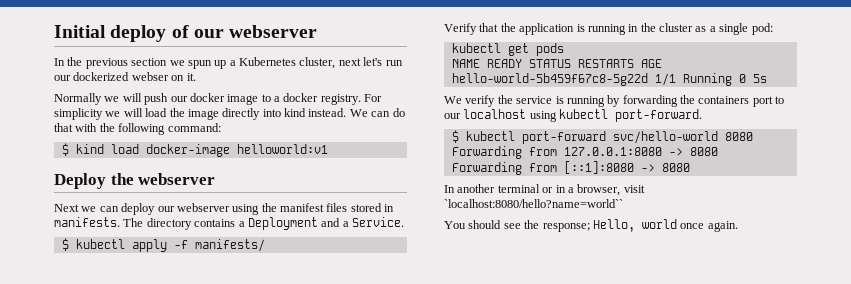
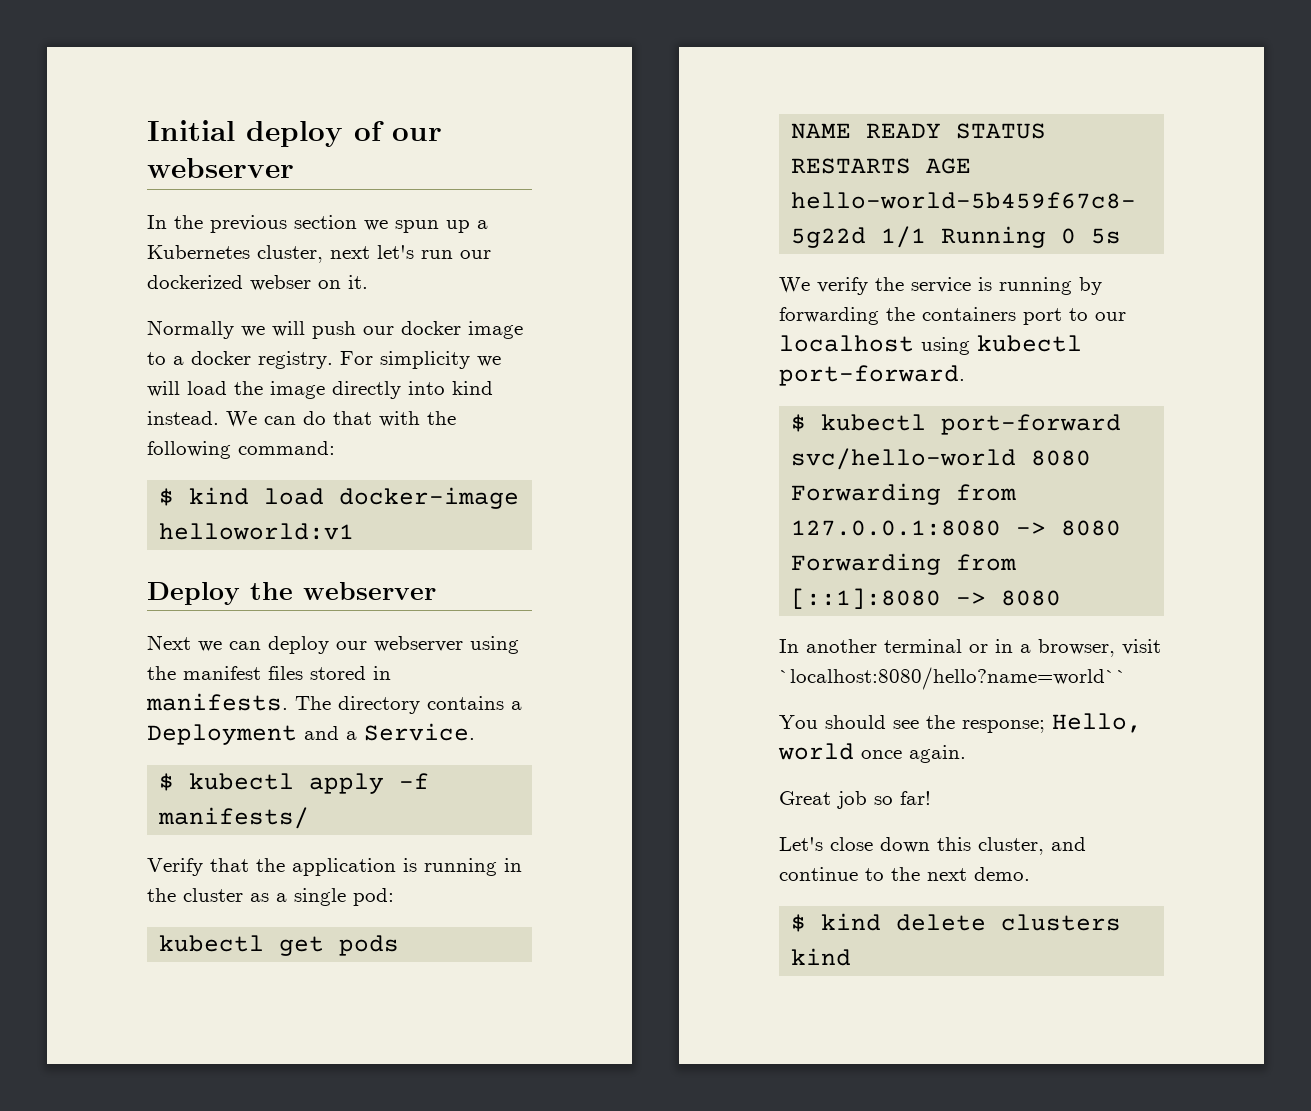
(738, 226) none -> [779,791,931,809] [779,837,1086,855] [779,867,1030,881] [791,913,1122,932] [791,948,852,966] // Great job so far! // Let's close down this cluster, and continue to the next demo. // $ kind delete clusters kind

